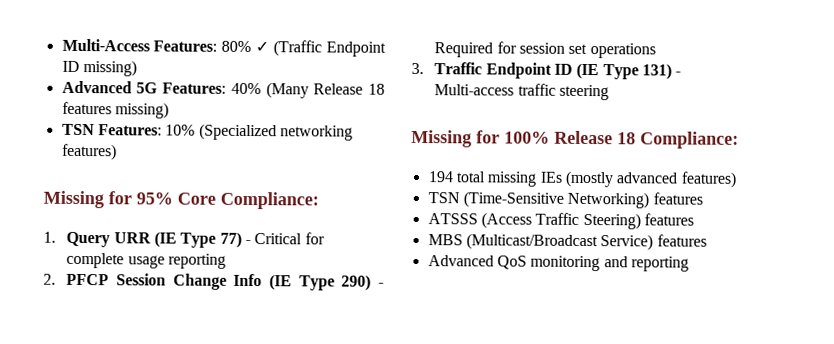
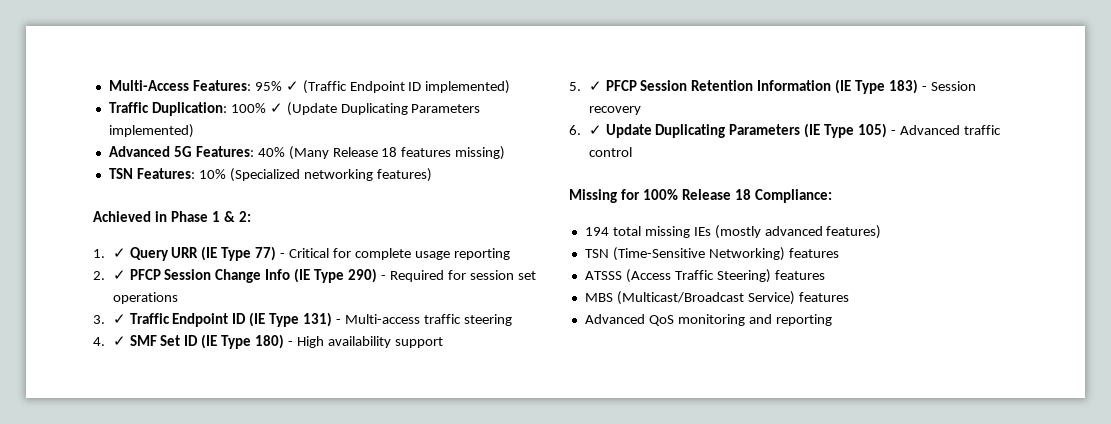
[221,40,252,53] 80% -> [254,81,282,91] 95%
[82,60,137,77] missing) -> [425,80,511,94] [108,102,481,116] [108,124,194,138] implemented) // Traffic Duplication: 100% ✓ (Update Duplicating Parameters implemented)
[43,190,319,210] Missing for 95% Core Compliance: -> [93,211,252,222] Achieved in Phase 1 & 2:
(56, 237) none -> [112,248,126,258] ✓
(56, 279) none -> [112,270,126,280] ✓
(424, 68) none -> [112,314,126,324] ✓
(610, 92) none -> [93,334,443,349] [569,79,976,94] [588,106,641,115] [569,123,1001,138] [588,147,632,157] // 4. ✓ SMF Set ID (IE Type 180) - High availability support // 5. ✓ PFCP Session Retention Information (IE Type 183) - Session recovery // 6. ✓ Update Duplicating Parameters (IE Type 105) - Advanced traffic control

